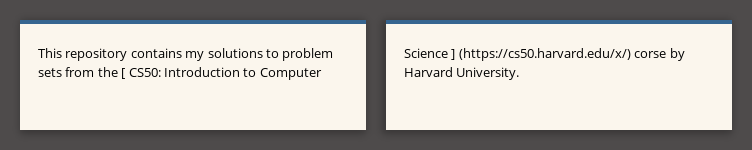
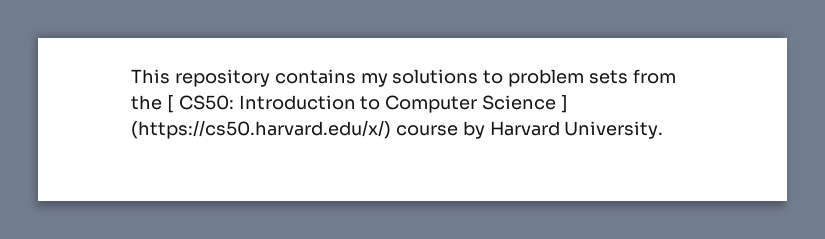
[634,51,667,58] corse -> [395,125,458,136] course

